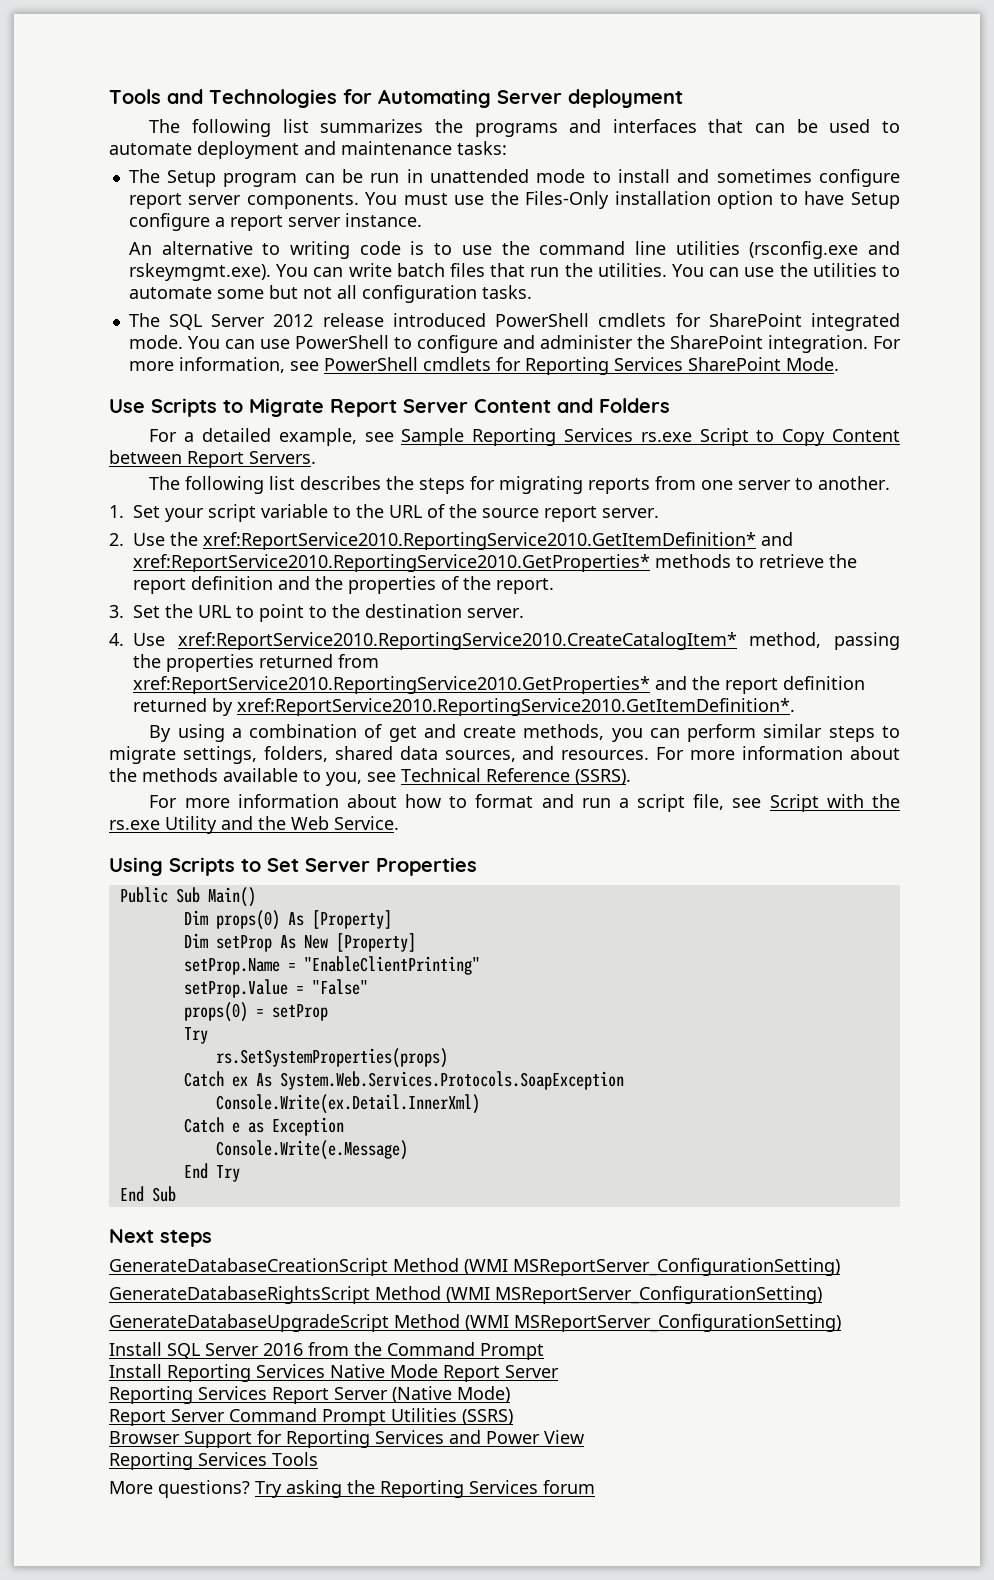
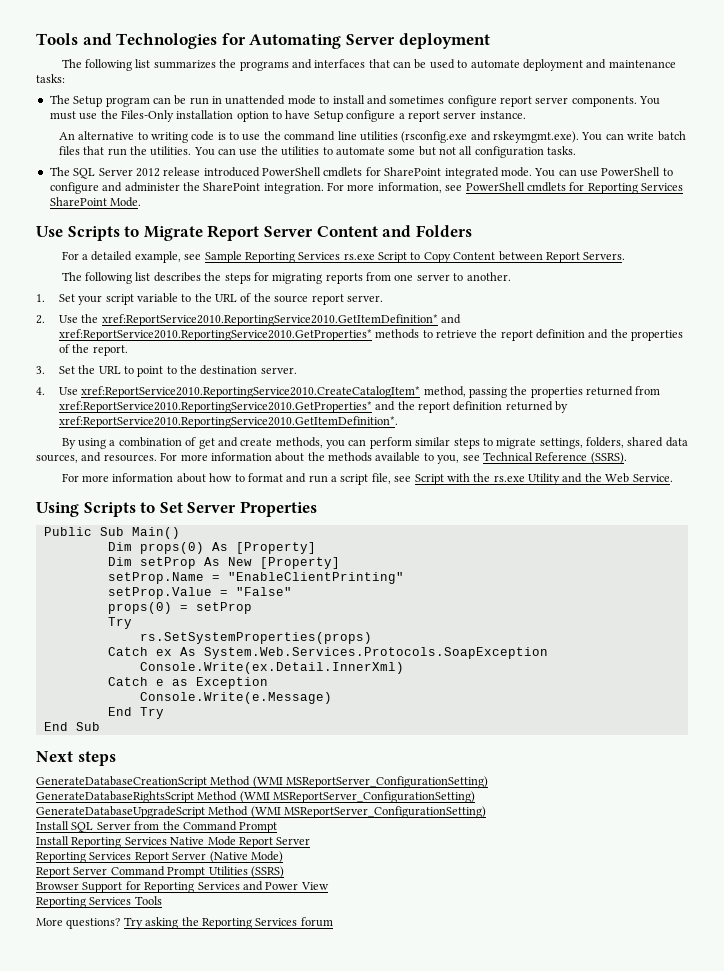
[263,1343,303,1356] 2016 -> (131, 826) none

